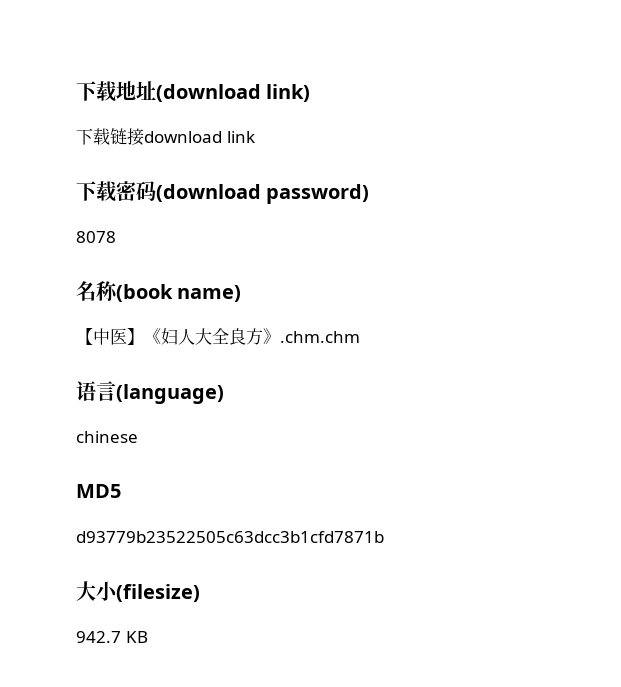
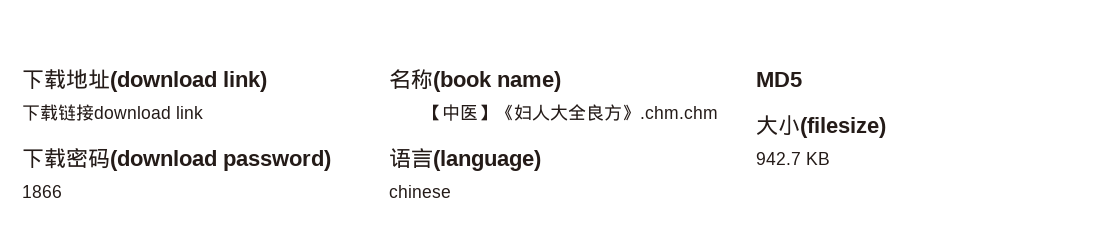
[76,231,116,243] 8078 -> [22,185,62,198] 1866
[76,531,384,543] // d93779b23522505c63dcc3b1cfd7871b -> (802, 79) none

